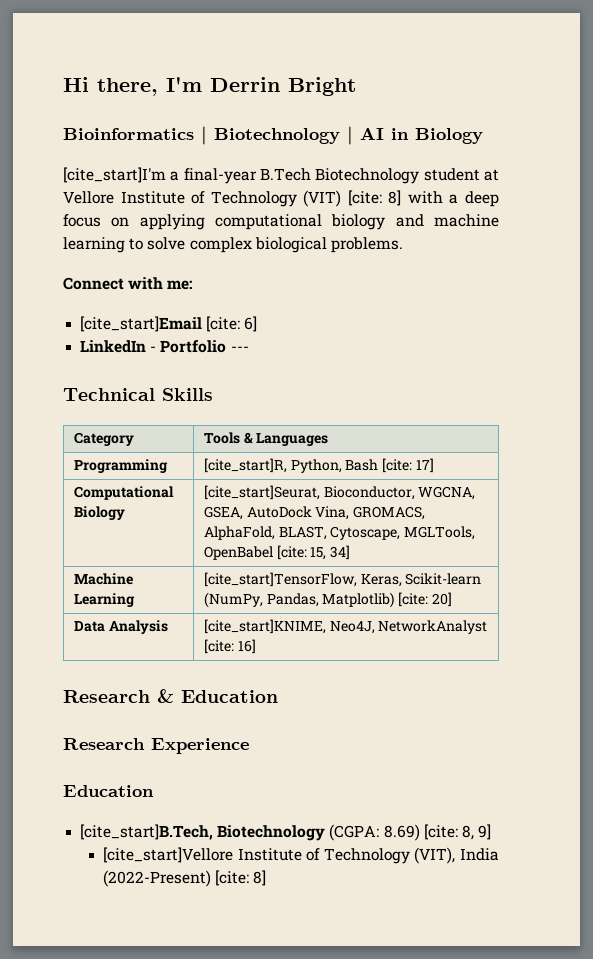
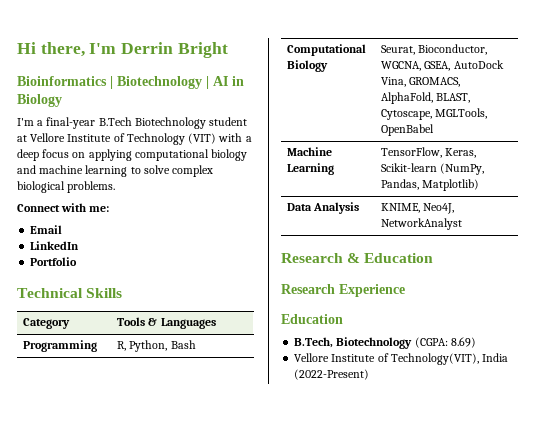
[63,167,166,183] [cite_start]I'm -> [17,118,34,126] I'm
[347,190,402,206] [cite: 8] -> (217, 138) none
[80,316,258,332] [cite_start]Email [cite: 6] -> [30,225,63,234] Email
[150,346,157,352] - -> (80, 245) //
[230,346,249,352] --- -> (78, 261) none
[203,458,287,473] [cite_start]R, -> [117,341,127,351] R,
[382,458,434,473] [cite: 17] -> (196, 344) none
[203,485,320,500] [cite_start]Seurat, -> [381,45,416,55] Seurat,
[276,545,351,560] [cite: 15, 34] -> (435, 130) none
[203,572,357,587] [cite_start]TensorFlow, -> [381,147,443,158] TensorFlow,
[398,592,452,607] [cite: 20] -> (480, 185) none
[203,619,326,634] [cite_start]KNIME, -> [381,203,421,213] KNIME,
[203,639,256,654] [cite: 16] -> (463, 224) none
[80,824,214,840] [cite_start]B.Tech, -> [294,337,334,348] B.Tech,
[423,824,492,840] [102,847,499,864] [102,870,267,887] [cite: 8, 9] // [cite_start]Vellore Institute of Technology (VIT), India (2022-Present) [cite: 8] -> [294,353,509,365] [294,369,370,380] // Vellore Institute of Technology(VIT), India (2022-Present)

